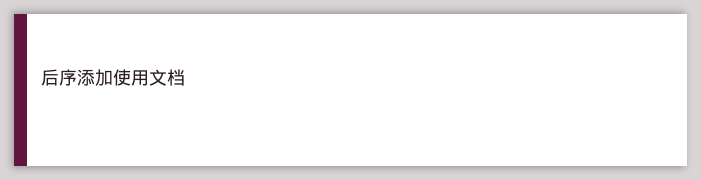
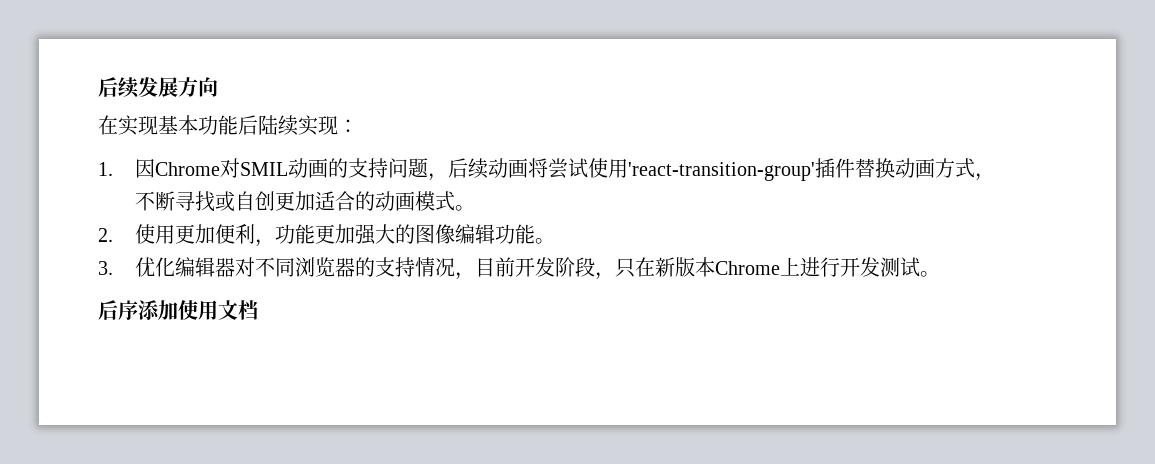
[41,69,59,86] 后 -> [98,77,218,98] [98,115,358,136] [98,158,996,181] [135,191,476,212] [98,224,556,247] [98,257,941,280] [98,300,118,320] 后续发展方向 // 在实现基本功能后陆续实现： // 1.因Chrome对SMIL动画的支持问题，后续动画将尝试使用'react-transition-group'插件替换动画方式，不断寻找或自创更加适合的动画模式。 // 2.使用更加便利，功能更加强大的图像编辑功能。 // 3.优化编辑器对不同浏览器的支持情况，目前开发阶段，只在新版本Chrome上进行开发测试。 // 后

